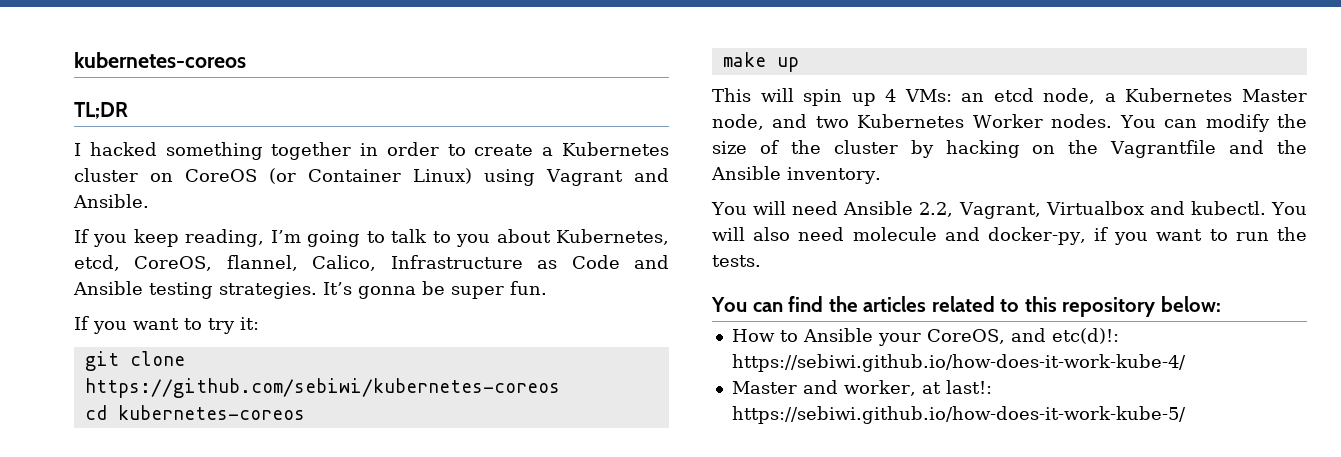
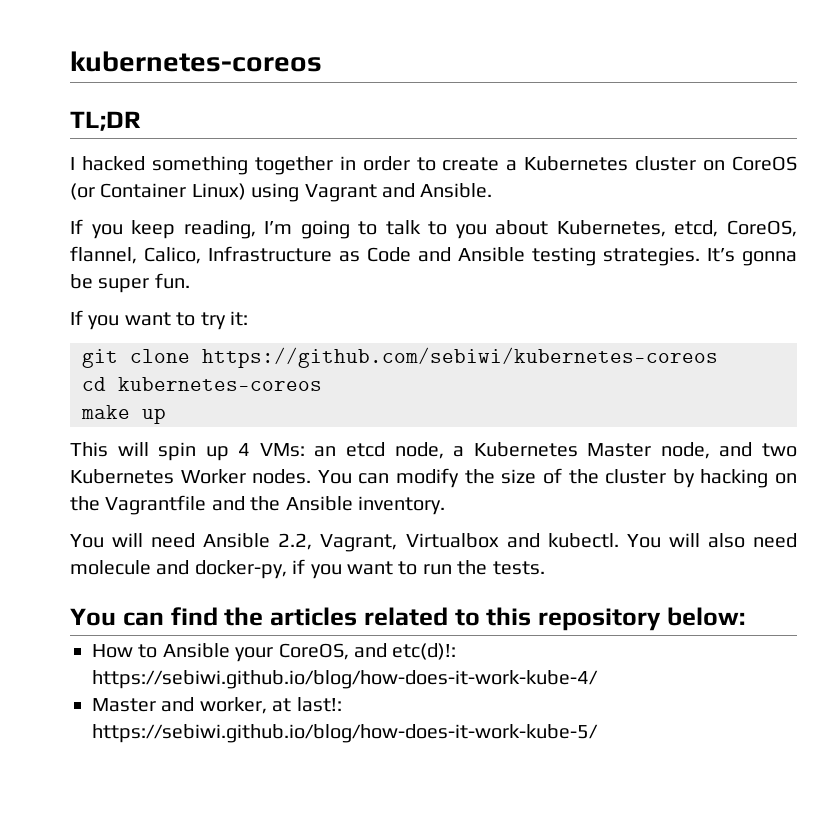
[731,354,1186,372] https://sebiwi.github.io/how-does-it-work-kube-4/ -> [92,670,598,689] https://sebiwi.github.io/blog/how-does-it-work-kube-4/
[731,406,1186,424] https://sebiwi.github.io/how-does-it-work-kube-5/ -> [92,724,598,743] https://sebiwi.github.io/blog/how-does-it-work-kube-5/

